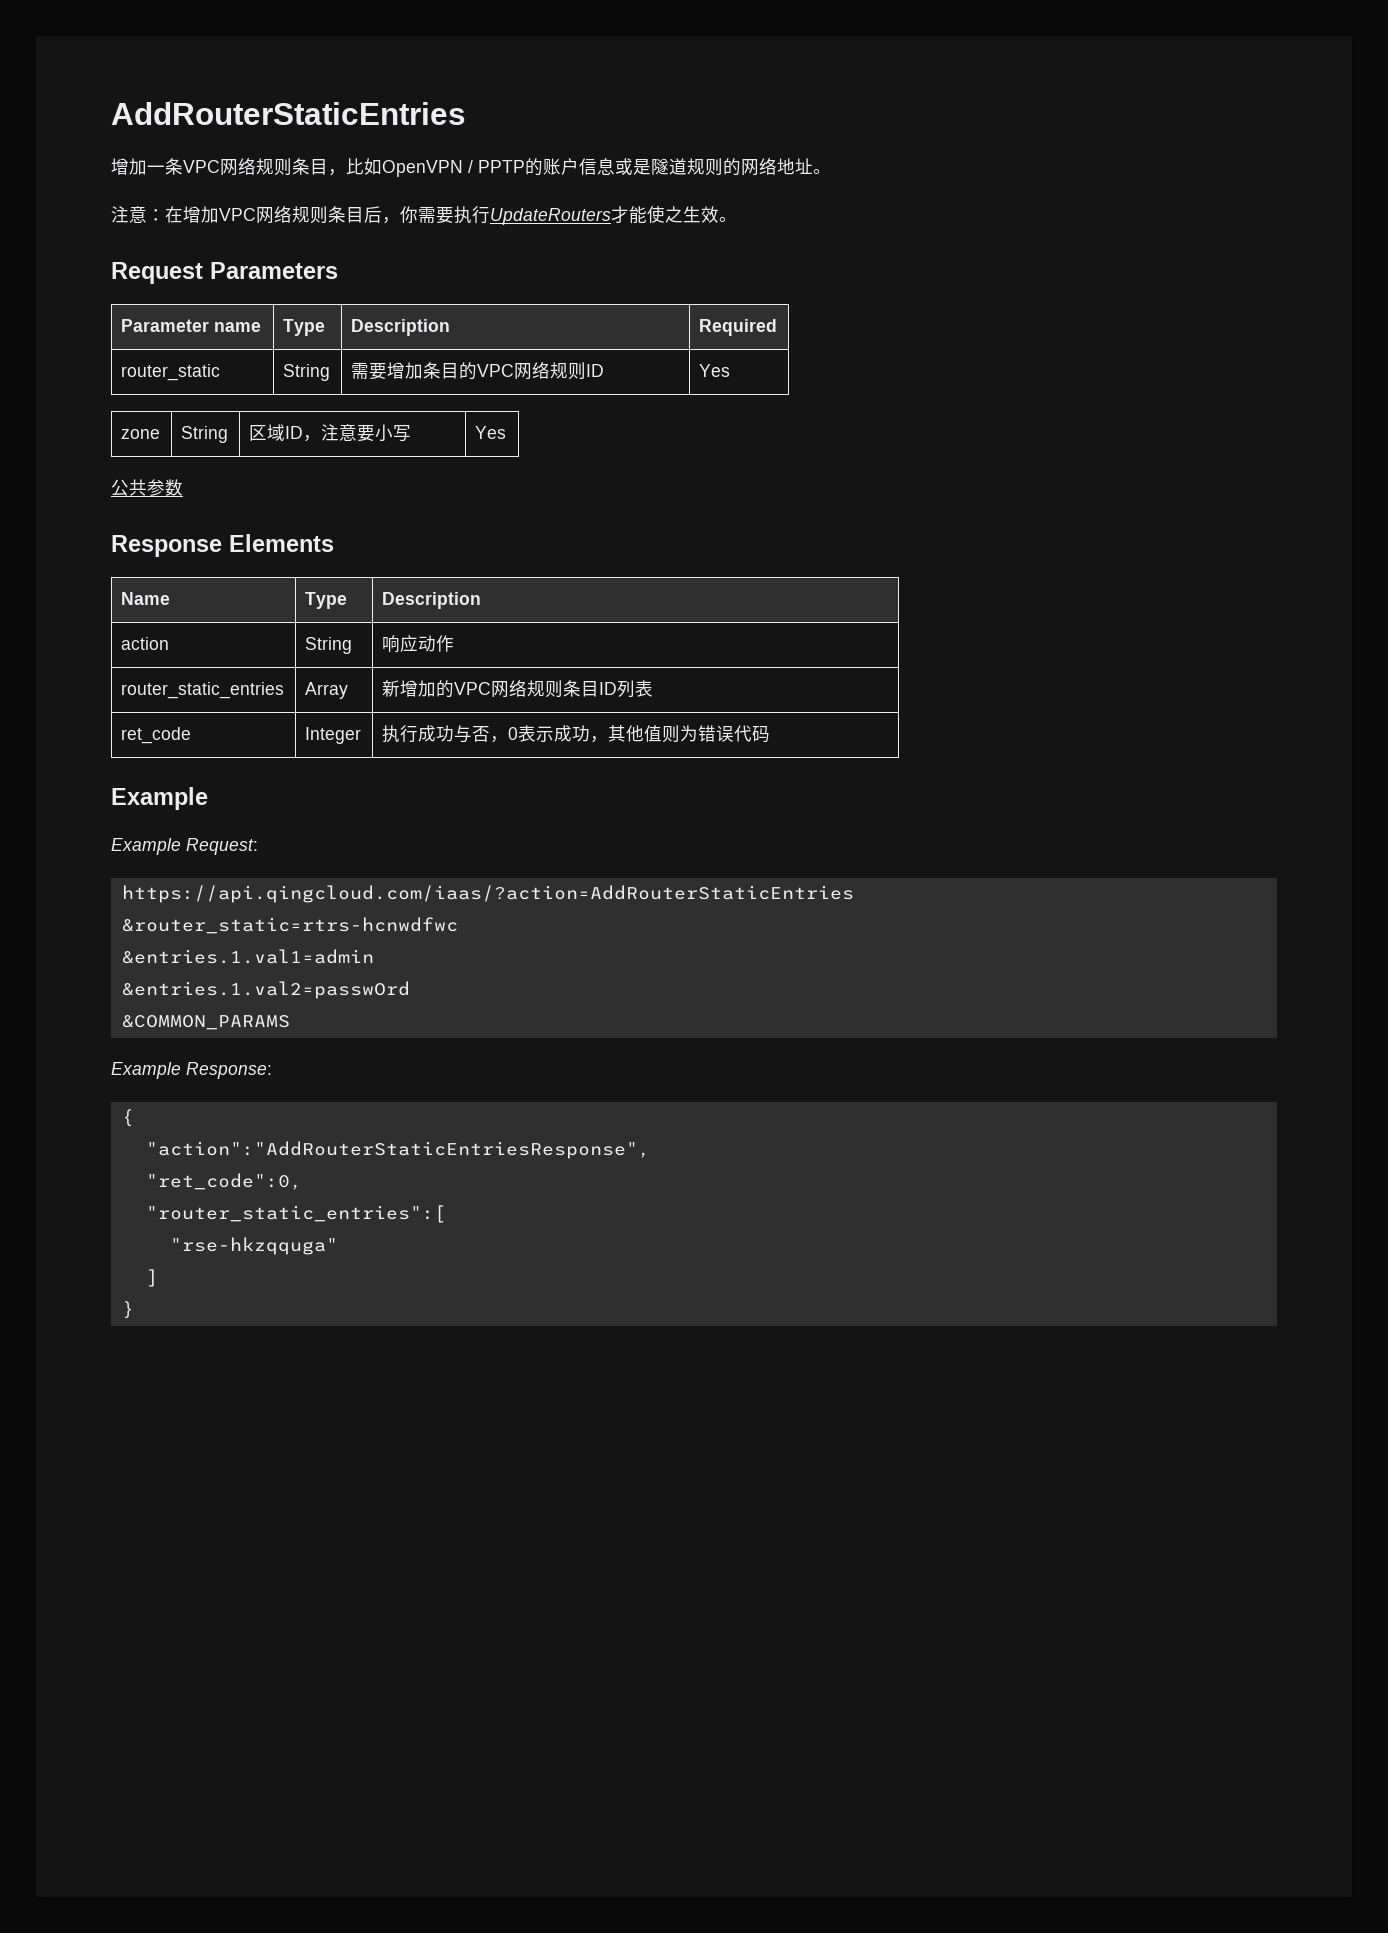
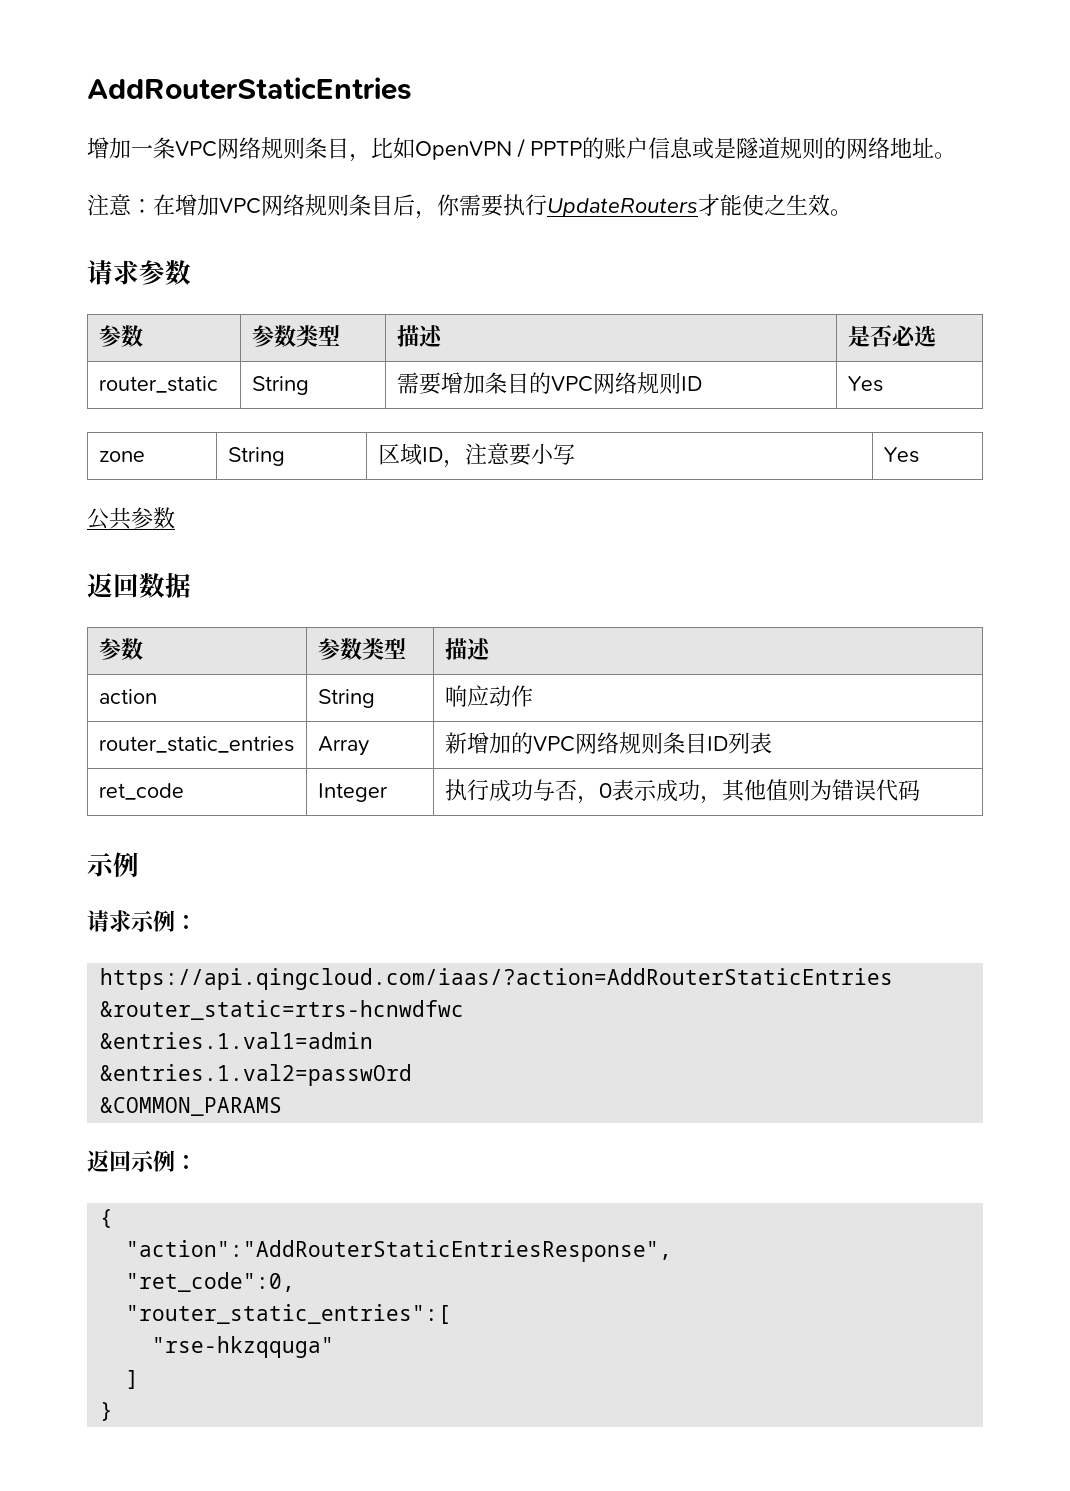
[111,262,338,284] [121,319,262,332] [283,319,326,336] [351,319,451,336] [699,319,778,336] Request Parameters // Parameter name | Type | Description | Required -> [87,260,191,285] [98,325,143,347] [251,325,340,347] [396,325,443,347] [847,325,936,347] 请求参数 // 参数 | 参数类型 | 描述 | 是否必选
[111,534,334,557] [121,592,171,605] [305,592,348,609] [382,592,482,609] Response Elements // Name | Type | Description -> [87,572,191,598] [98,638,143,660] [317,638,406,660] [444,638,491,660] 返回数据 // 参数 | 参数类型 | 描述
[111,787,208,810] [111,838,258,855] Example // Example Request: -> [87,852,139,877] [87,910,197,932] 示例 // 请求示例：
[111,1062,272,1079] Example Response: -> [87,1150,197,1172] 返回示例：

